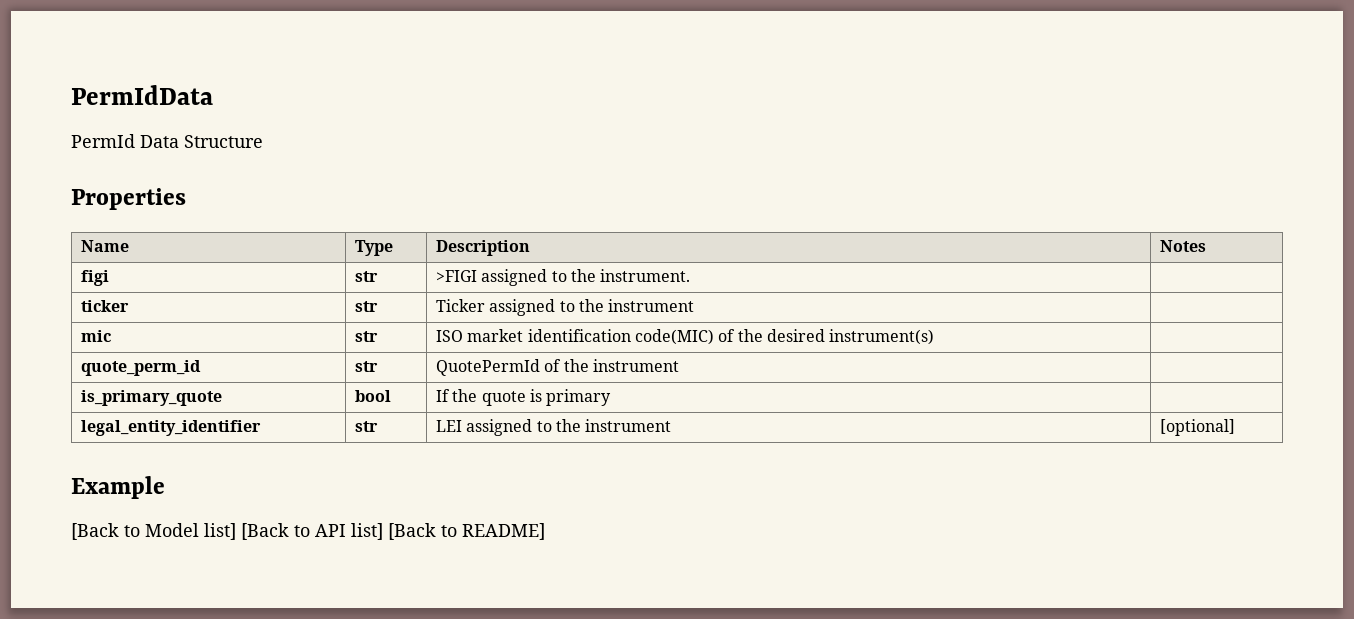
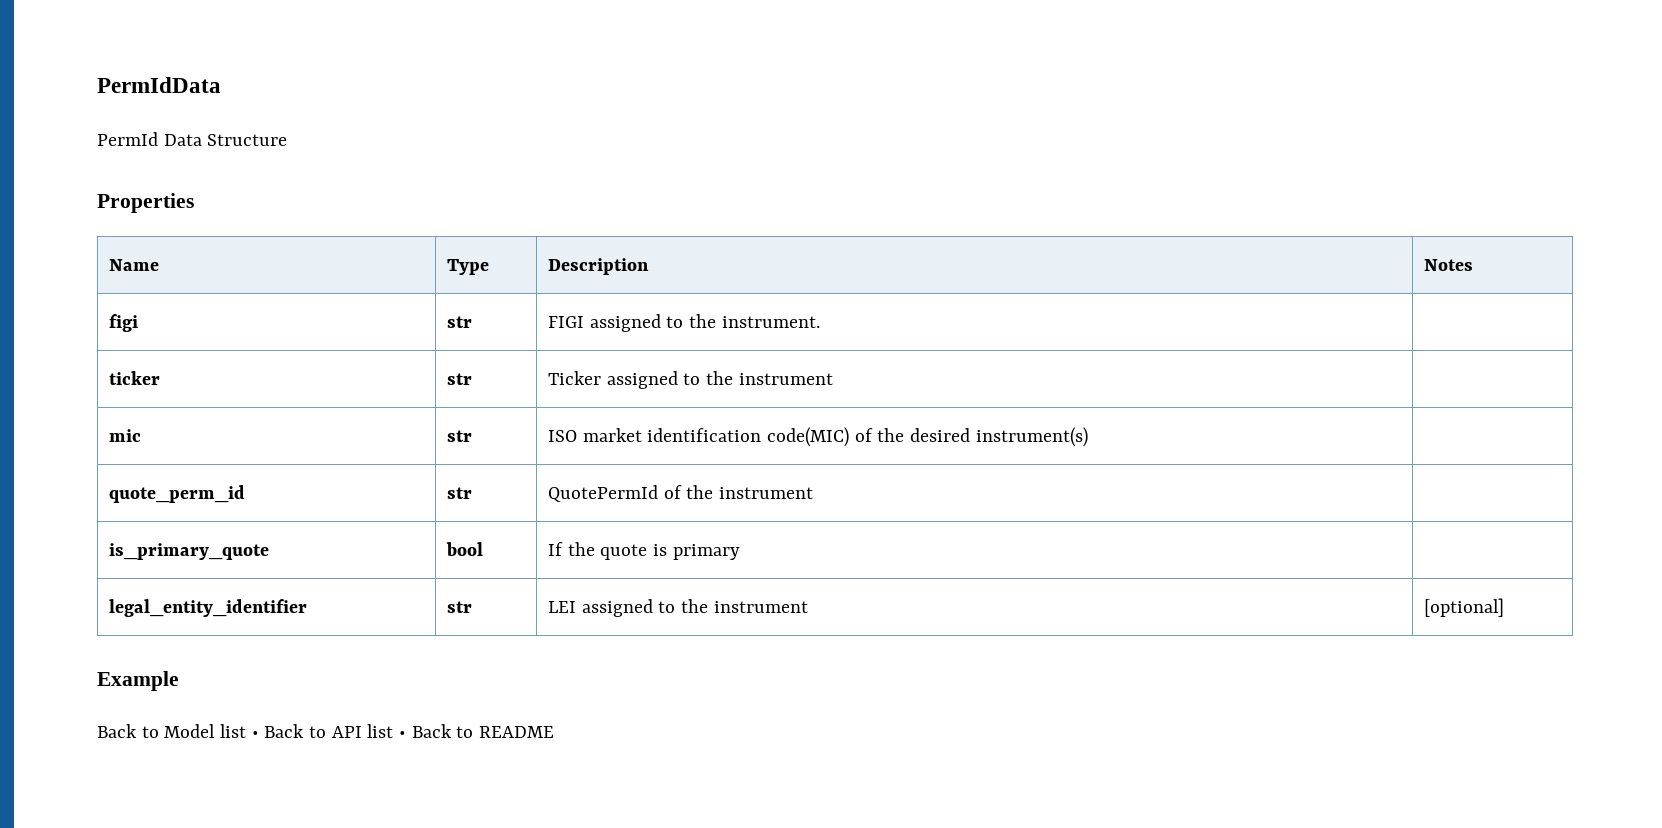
[435,270,477,282] >FIGI -> [547,316,584,328] FIGI
[71,523,119,540] [Back -> [97,724,137,738] Back
[204,523,545,540] list] [Back to API list] [Back to README] -> [220,724,555,738] list • Back to API list • Back to README

